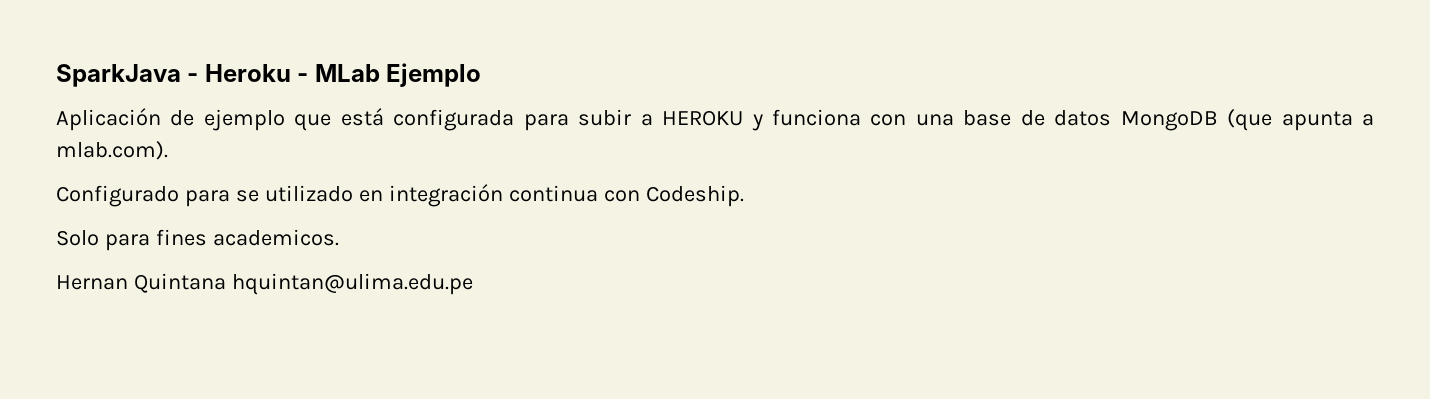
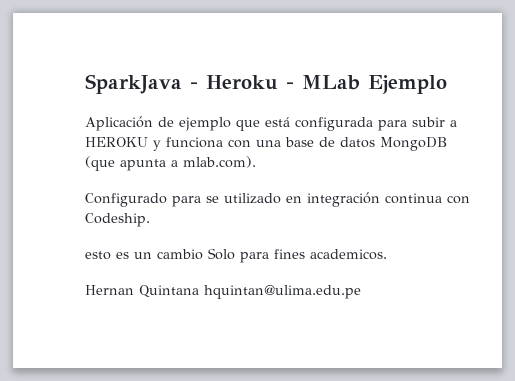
(744, 196) none -> [85,249,203,260] esto es un cambio

